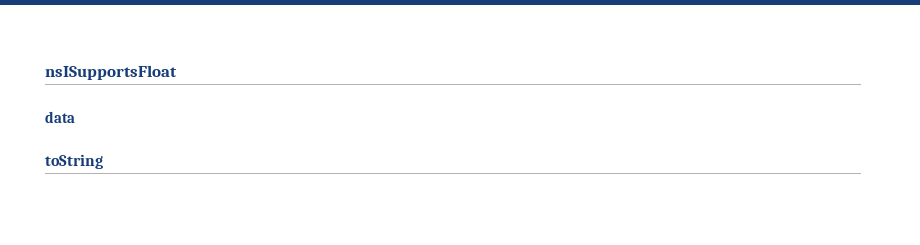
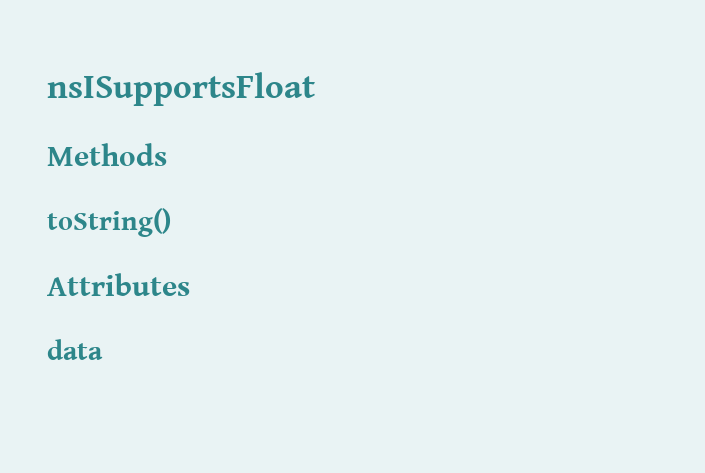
(177, 72) none -> [47,143,167,166] [47,208,171,237] [47,273,190,296] // Methods // toString() // Attributes
[45,154,103,169] // toString -> (103, 349) none

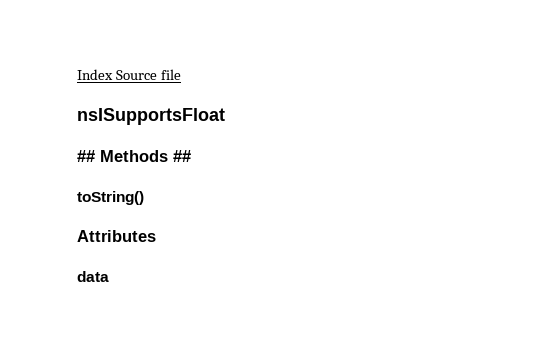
(47, 89) none -> [77,69,181,80] Index Source file //
(315, 89) none -> [77,150,95,162] ##
(167, 154) none -> [173,150,191,162] ##

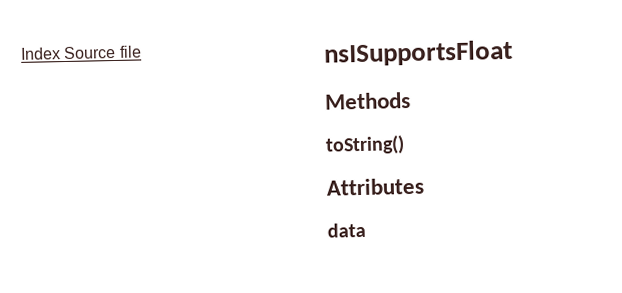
[77,150,95,162] ## -> (513, 53) none
[173,150,191,162] ## -> (411, 100) none

